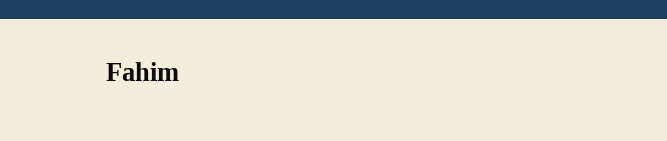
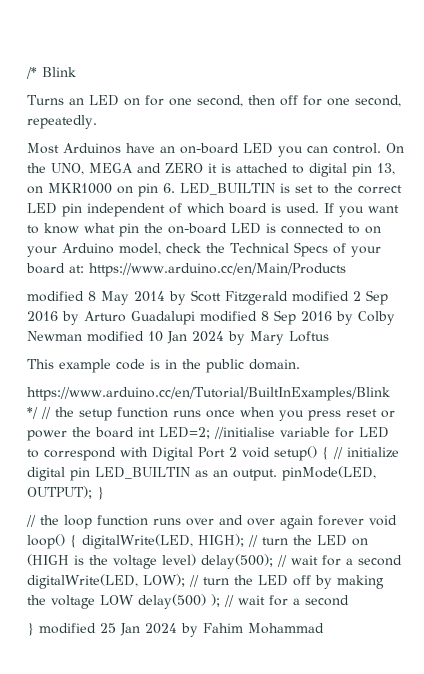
[106,62,179,81] Fahim -> [26,67,76,79] [27,95,401,107] [27,115,97,129] [27,143,404,157] [27,163,395,177] [27,183,402,197] [27,203,399,217] [27,223,381,237] [27,242,381,257] [26,263,346,277] [27,290,388,305] [27,310,395,325] [27,331,329,345] [27,359,300,373] [27,387,390,401] [27,407,395,421] [27,427,389,441] [27,446,399,461] [27,466,376,481] [27,486,104,500] [26,515,397,529] [27,534,368,549] [27,554,402,569] [27,574,384,589] [27,594,349,609] [27,623,324,637] /* Blink // Turns an LED on for one second, then off for one second, repeatedly. // Most Arduinos have an on-board LED you can control. On the UNO, MEGA and ZERO it is attached to digital pin 13, on MKR1000 on pin 6. LED_BUILTIN is set to the correct LED pin independent of which board is used. If you want to know what pin the on-board LED is connected to on your Arduino model, check the Technical Specs of your board at: https://www.arduino.cc/en/Main/Products // modified 8 May 2014 by Scott Fitzgerald modified 2 Sep 2016 by Arturo Guadalupi modified 8 Sep 2016 by Colby Newman modified 10 Jan 2024 by Mary Loftus // This example code is in the public domain. // https://www.arduino.cc/en/Tutorial/BuiltInExamples/Blink */ // the setup function runs once when you press reset or power the board int LED=2; //initialise variable for LED to correspond with Digital Port 2 void setup() { // initialize digital pin LED_BUILTIN as an output. pinMode(LED, OUTPUT); } // // the loop function runs over and over again forever void loop() { digitalWrite(LED, HIGH); // turn the LED on (HIGH is the voltage level) delay(500); // wait for a second digitalWrite(LED, LOW); // turn the LED off by making the voltage LOW delay(500) ); // wait for a second // } modified 25 Jan 2024 by Fahim Mohammad

